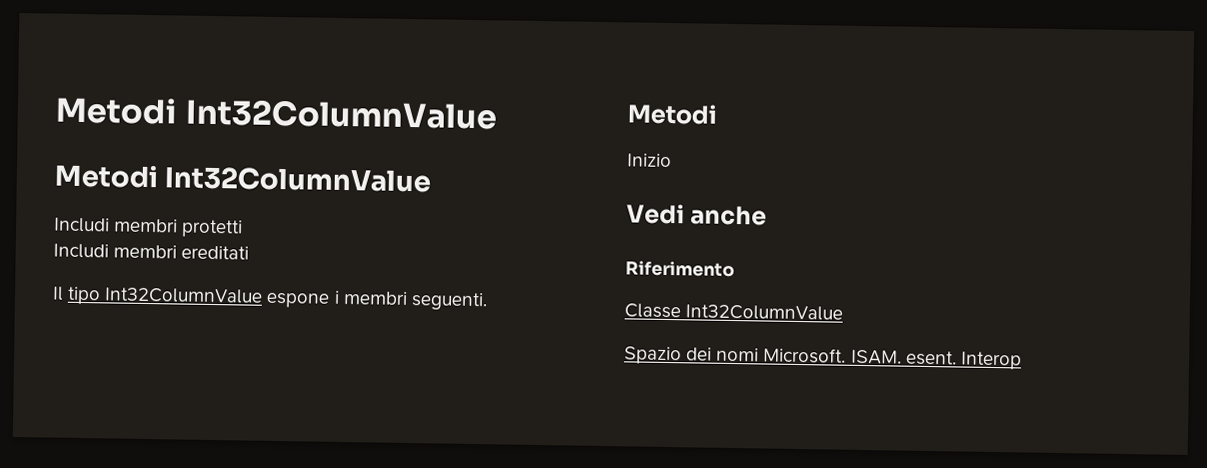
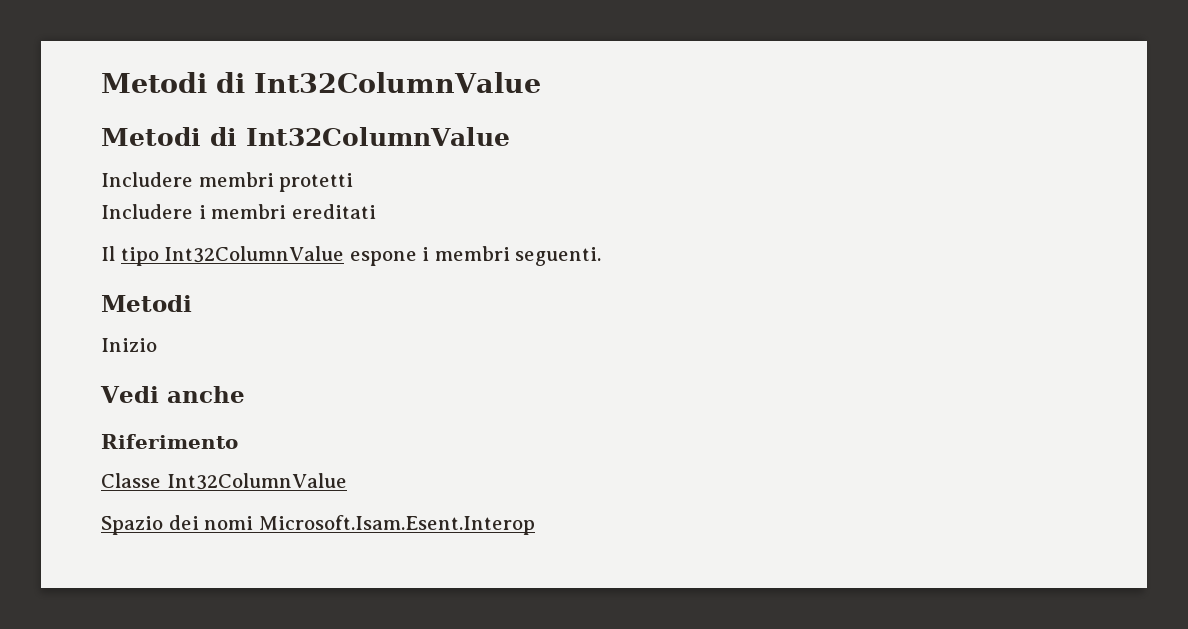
[55,96,178,125] Metodi -> [101,72,245,93] Metodi di
[164,166,432,193] [53,217,110,233] Int32ColumnValue // Includi -> [210,127,510,146] [101,172,193,187] di Int32ColumnValue // Includere
[53,243,109,259] Includi -> [101,204,206,219] Includere i
[763,347,1022,370] Microsoft. ISAM. esent. Interop -> [258,515,535,535] Microsoft.Isam.Esent.Interop

